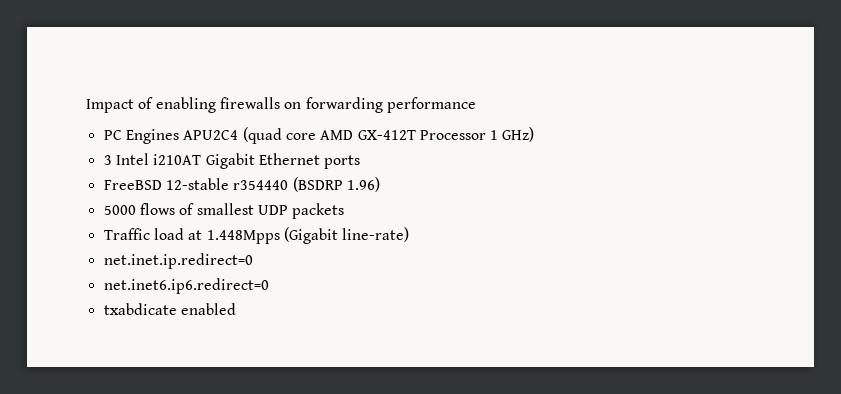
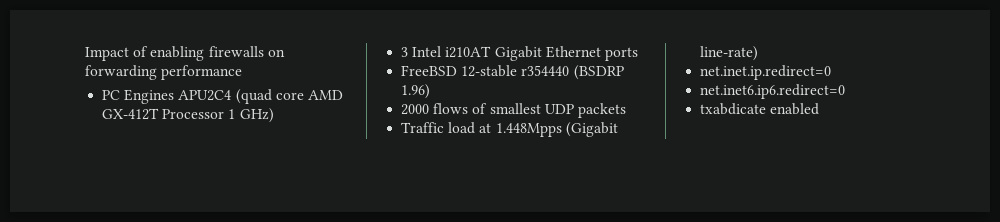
[103,205,136,215] 5000 -> [401,104,430,115] 2000

